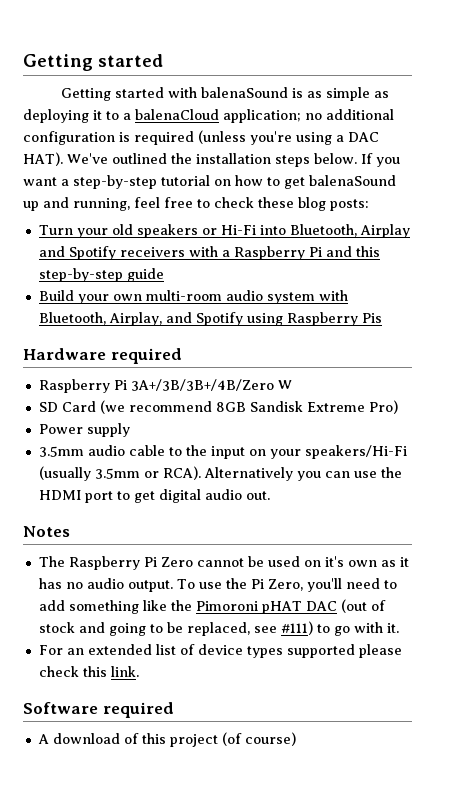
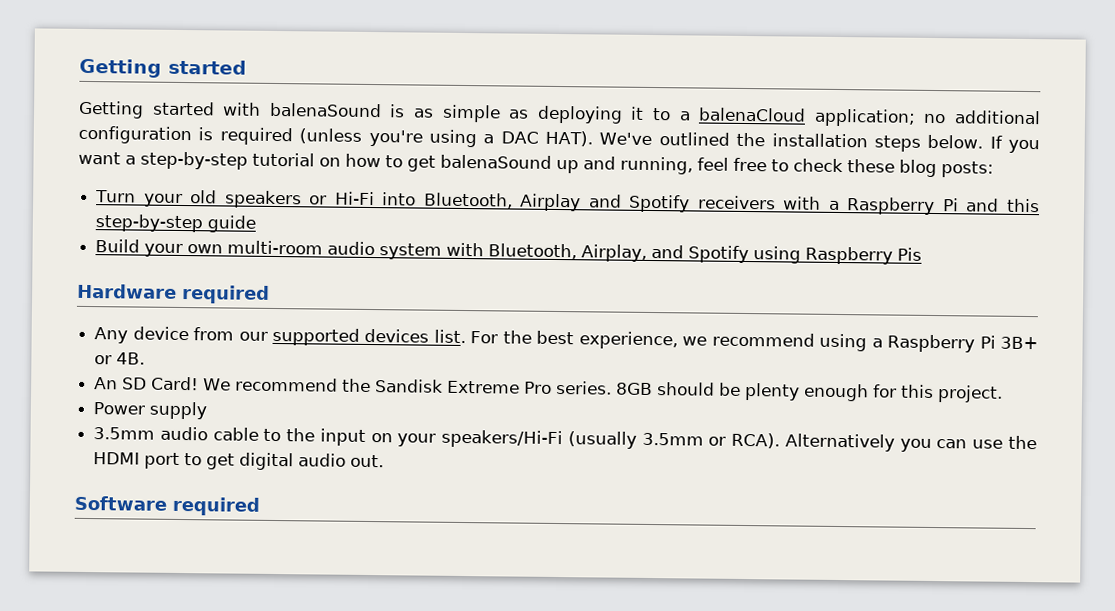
[38,379,292,393] [38,400,398,414] Raspberry Pi 3A+/3B/3B+/4B/Zero W // SD Card (we recommend 8GB Sandisk Extreme Pro) -> [94,326,1038,353] [94,352,146,365] [94,376,1004,403] Any device from our supported devices list. For the best experience, we recommend using a Raspberry Pi 3B+ or 4B. // An SD Card! We recommend the Sandisk Extreme Pro series. 8GB should be plenty enough for this project.
[23,526,70,537] [38,556,409,570] [38,578,397,592] [38,599,386,614] [38,621,399,636] [38,644,402,658] [38,666,139,677] [23,702,174,718] [37,732,296,747] Notes // The Raspberry Pi Zero cannot be used on it's own as it has no audio output. To use the Pi Zero, you'll need to add something like the Pimoroni pHAT DAC (out of stock and going to be replaced, see #111) to go with it. // For an extended list of device types supported please check this link. // Software required // A download of this project (of course) -> [74,495,260,516] Software required

